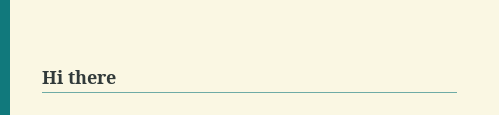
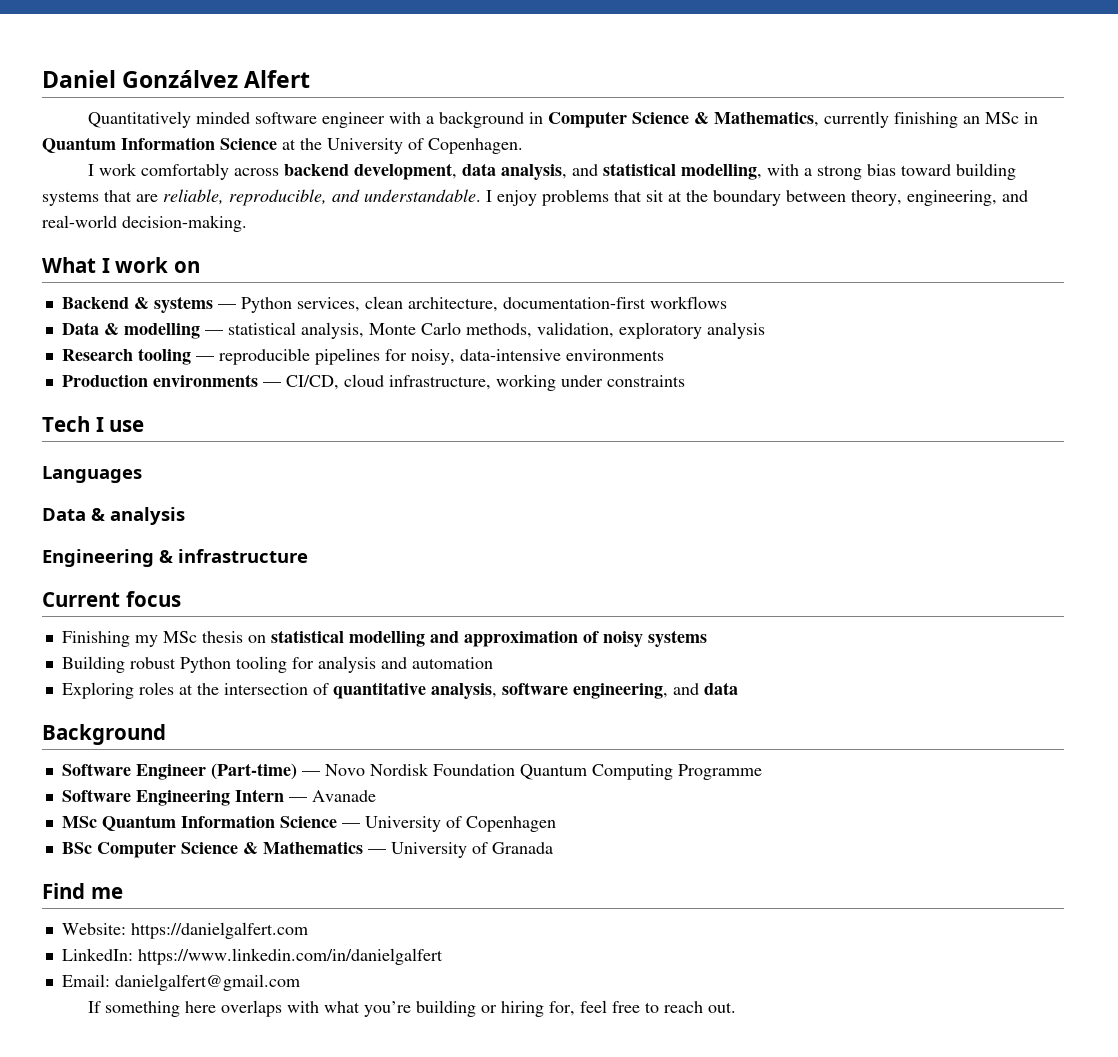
[42,70,116,84] Hi there -> [42,70,311,88] [87,111,1038,128] [42,137,523,154] [87,163,1016,180] [42,189,1028,206] [42,215,247,232] [42,257,200,273] [61,296,727,313] [61,322,765,339] [61,348,664,365] [61,374,685,391] [42,416,145,432] [42,466,142,483] [42,507,185,525] [42,549,308,567] [42,591,181,607] [61,630,707,647] [61,656,493,673] [61,682,738,699] [42,724,166,745] [61,763,762,780] [61,789,376,806] [61,815,556,832] [61,841,553,858] [42,883,123,899] [61,922,308,939] [61,948,443,965] [61,974,300,991] [87,1000,736,1017] Daniel Gonzálvez Alfert // Quantitatively minded software engineer with a background in Computer Science & Mathematics, currently finishing an MSc in Quantum Information Science at the University of Copenhagen. // I work comfortably across backend development, data analysis, and statistical modelling, with a strong bias toward building systems that are reliable, reproducible, and understandable. I enjoy problems that sit at the boundary between theory, engineering, and real-world decision-making. // What I work on // Backend & systems — Python services, clean architecture, documentation-first workflows // Data & modelling — statistical analysis, Monte Carlo methods, validation, exploratory analysis // Research tooling — reproducible pipelines for noisy, data-intensive environments // Production environments — CI/CD, cloud infrastructure, working under constraints // Tech I use // Languages // Data & analysis // Engineering & infrastructure // Current focus // Finishing my MSc thesis on statistical modelling and approximation of noisy systems // Building robust Python tooling for analysis and automation // Exploring roles at the intersection of quantitative analysis, software engineering, and data // Background // Software Engineer (Part-time) — Novo Nordisk Foundation Quantum Computing Programme // Software Engineering Intern — Avanade // MSc Quantum Information Science — University of Copenhagen // BSc Computer Science & Mathematics — University of Granada // Find me // Website: https://danielgalfert.com // LinkedIn: https://www.linkedin.com/in/danielgalfert // Email: danielgalfert@gmail.com // If something here overlaps with what you’re building or hiring for, feel free to reach out.

